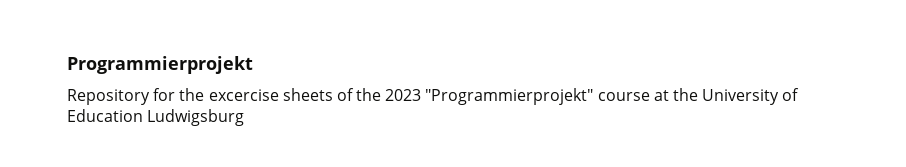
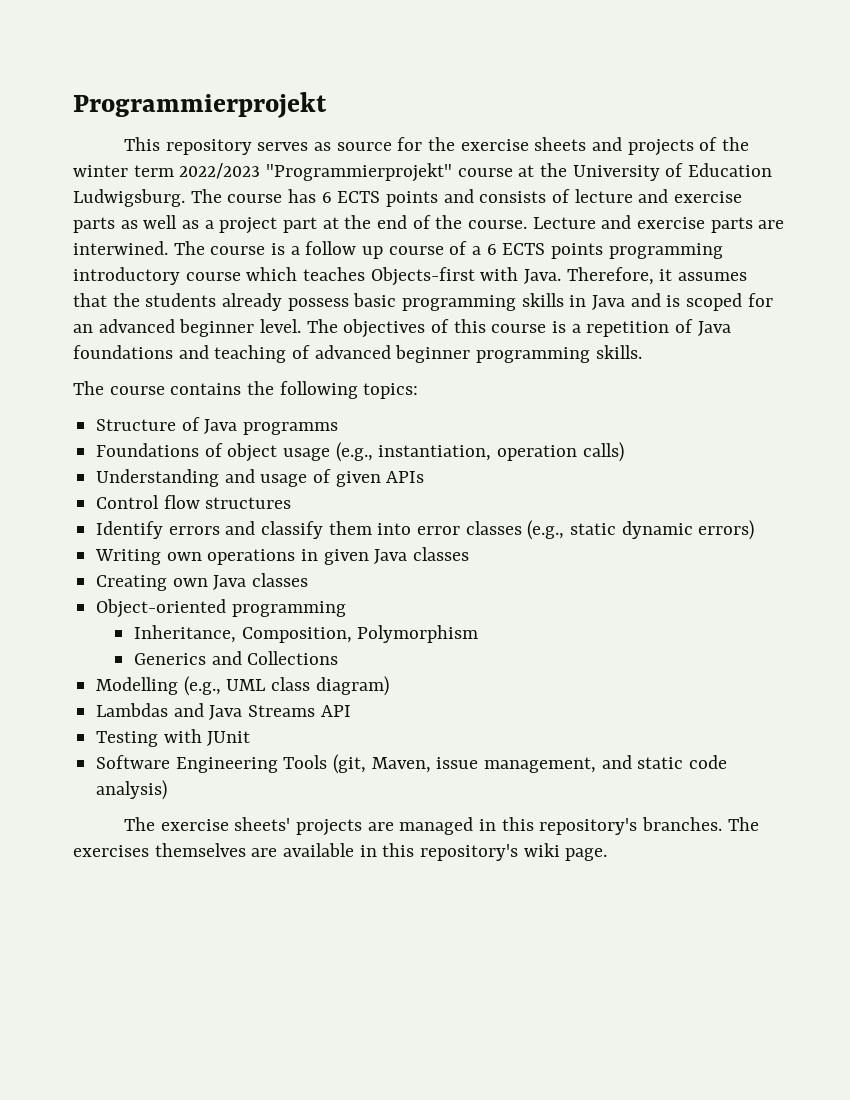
[67,88,422,105] Repository for the excercise sheets of the 2023 -> [123,137,749,156] [73,163,261,179] This repository serves as source for the exercise sheets and projects of the winter term 2022/2023
[147,109,245,126] Ludwigsburg -> [73,189,743,207] [73,215,785,234] [73,241,723,259] [73,267,748,286] [73,293,773,311] [73,319,731,338] [73,345,642,363] [73,381,419,399] [96,417,339,435] [96,442,624,462] [96,469,425,487] [96,495,292,509] [96,520,755,540] [95,547,470,565] [96,573,309,591] [96,599,346,618] [134,625,479,643] [134,651,339,665] [96,676,389,696] [96,703,351,720] [96,729,251,747] [96,754,728,774] [96,780,168,800] [123,817,759,836] [73,843,608,861] Ludwigsburg. The course has 6 ECTS points and consists of lecture and exercise parts as well as a project part at the end of the course. Lecture and exercise parts are interwined. The course is a follow up course of a 6 ECTS points programming introductory course which teaches Objects-first with Java. Therefore, it assumes that the students already possess basic programming skills in Java and is scoped for an advanced beginner level. The objectives of this course is a repetition of Java foundations and teaching of advanced beginner programming skills. // The course contains the following topics: // Structure of Java programms // Foundations of object usage (e.g., instantiation, operation calls) // Understanding and usage of given APIs // Control flow structures // Identify errors and classify them into error classes (e.g., static dynamic errors) // Writing own operations in given Java classes // Creating own Java classes // Object-oriented programming // Inheritance, Composition, Polymorphism // Generics and Collections // Modelling (e.g., UML class diagram) // Lambdas and Java Streams API // Testing with JUnit // Software Engineering Tools (git, Maven, issue management, and static code analysis) // The exercise sheets' projects are managed in this repository's branches. The exercises themselves are available in this repository's wiki page.

